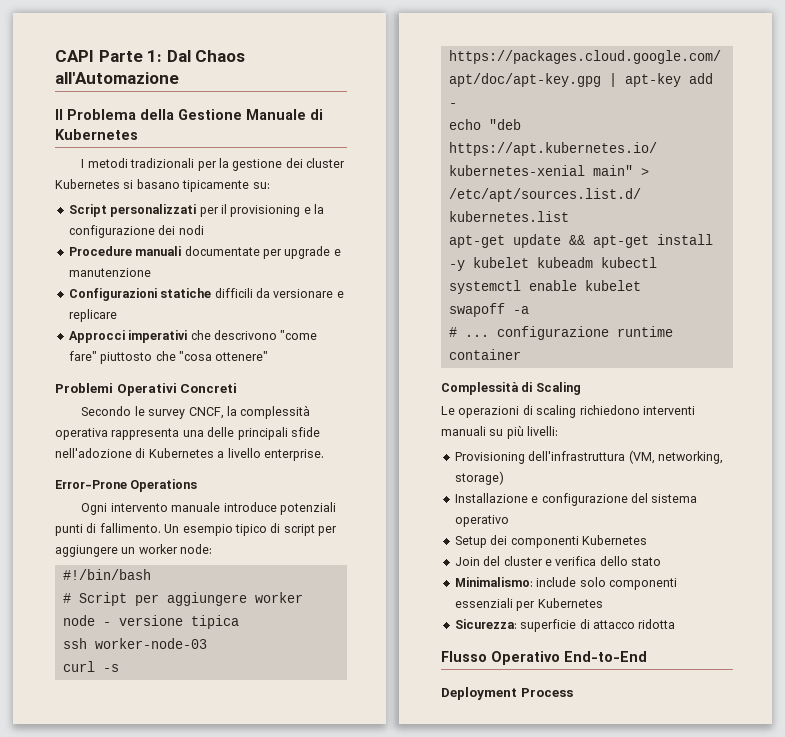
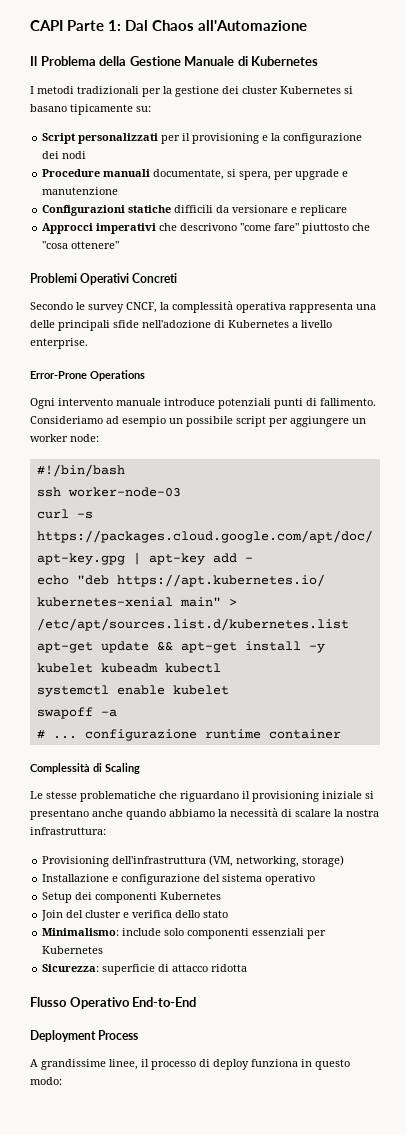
[184,246,260,256] documentate -> [153,169,272,180] documentate, si spera,
[164,523,281,536] Un esempio tipico di -> [30,416,233,427] Consideriamo ad esempio un possibile
[62,592,303,606] [62,615,239,629] // # Script per aggiungere worker node - versione tipica -> (125, 470) none
[458,405,695,418] [441,426,559,439] operazioni di scaling richiedono interventi manuali su più livelli: -> [46,791,374,802] [30,808,379,820] [30,827,106,835] stesse problematiche che riguardano il provisioning iniziale si presentano anche quando abbiamo la necessità di scalare la nostra infrastruttura:
(573, 692) none -> [30,1059,350,1070] [30,1077,62,1085] // A grandissime linee, il processo di deploy funziona in questo modo:

